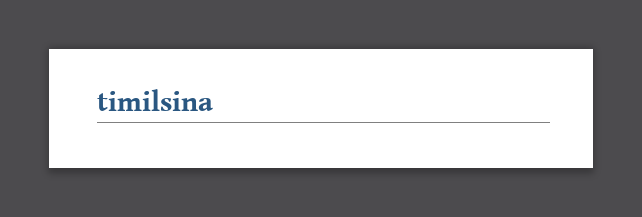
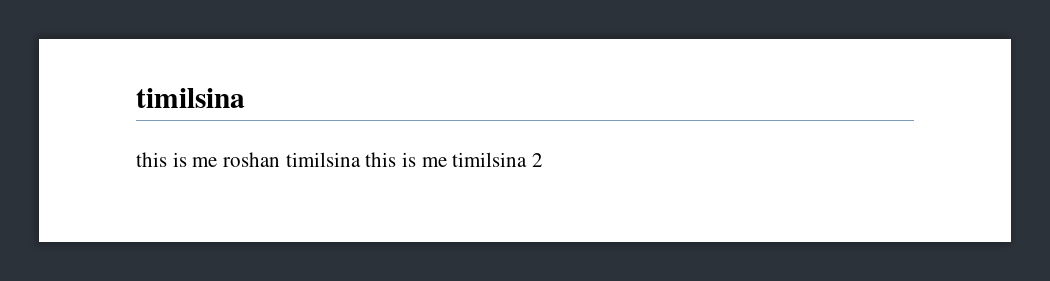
[97,89,213,111] timilsina -> [136,88,245,108] [136,152,544,167] timilsina // this is me roshan timilsina this is me timilsina 2

